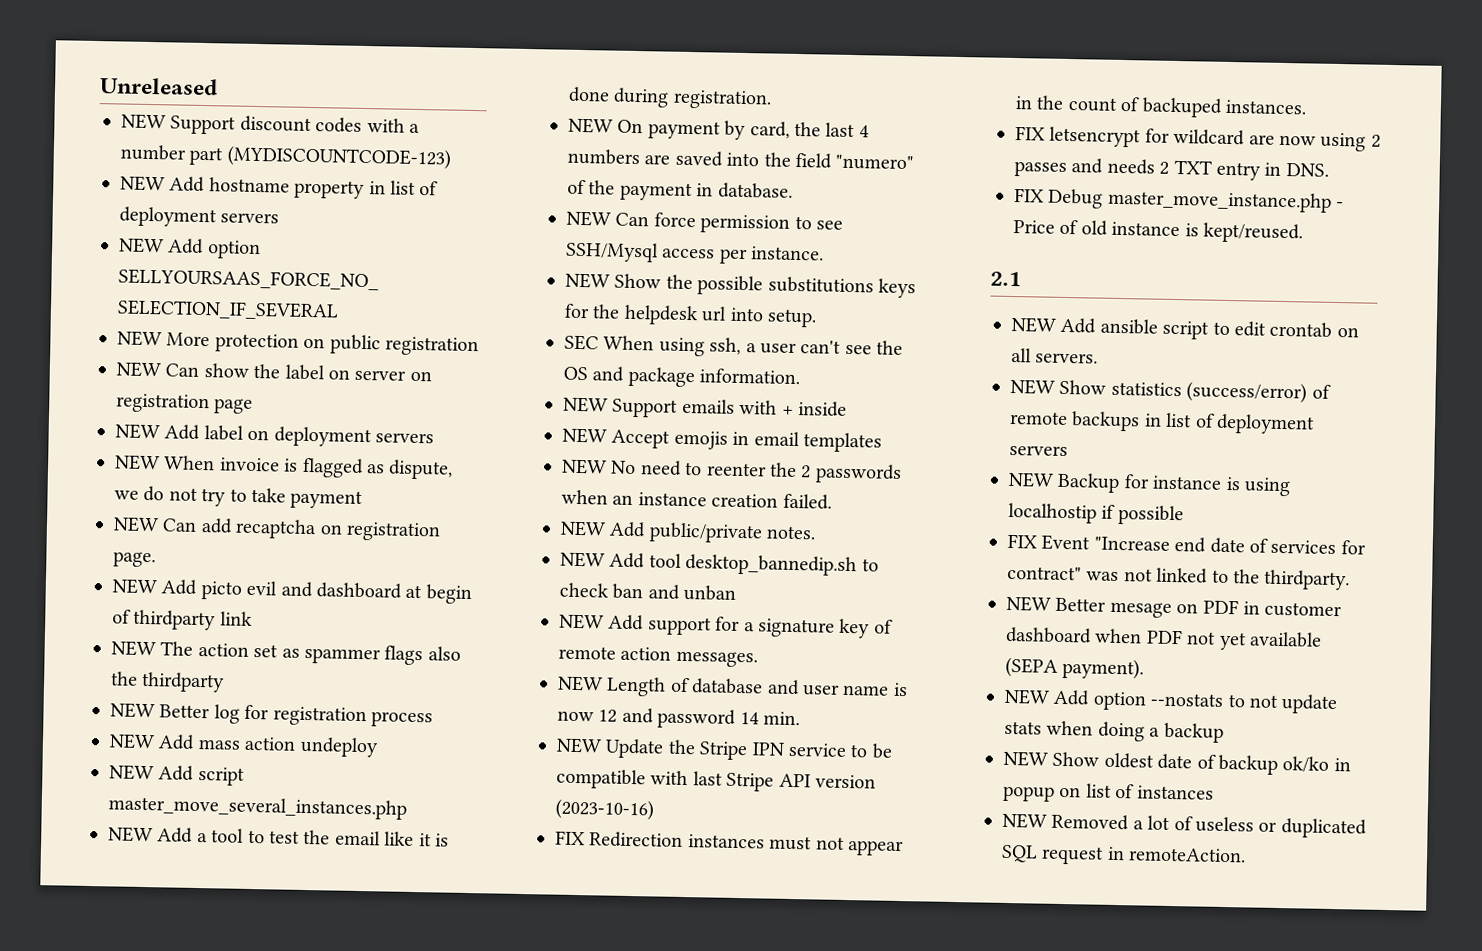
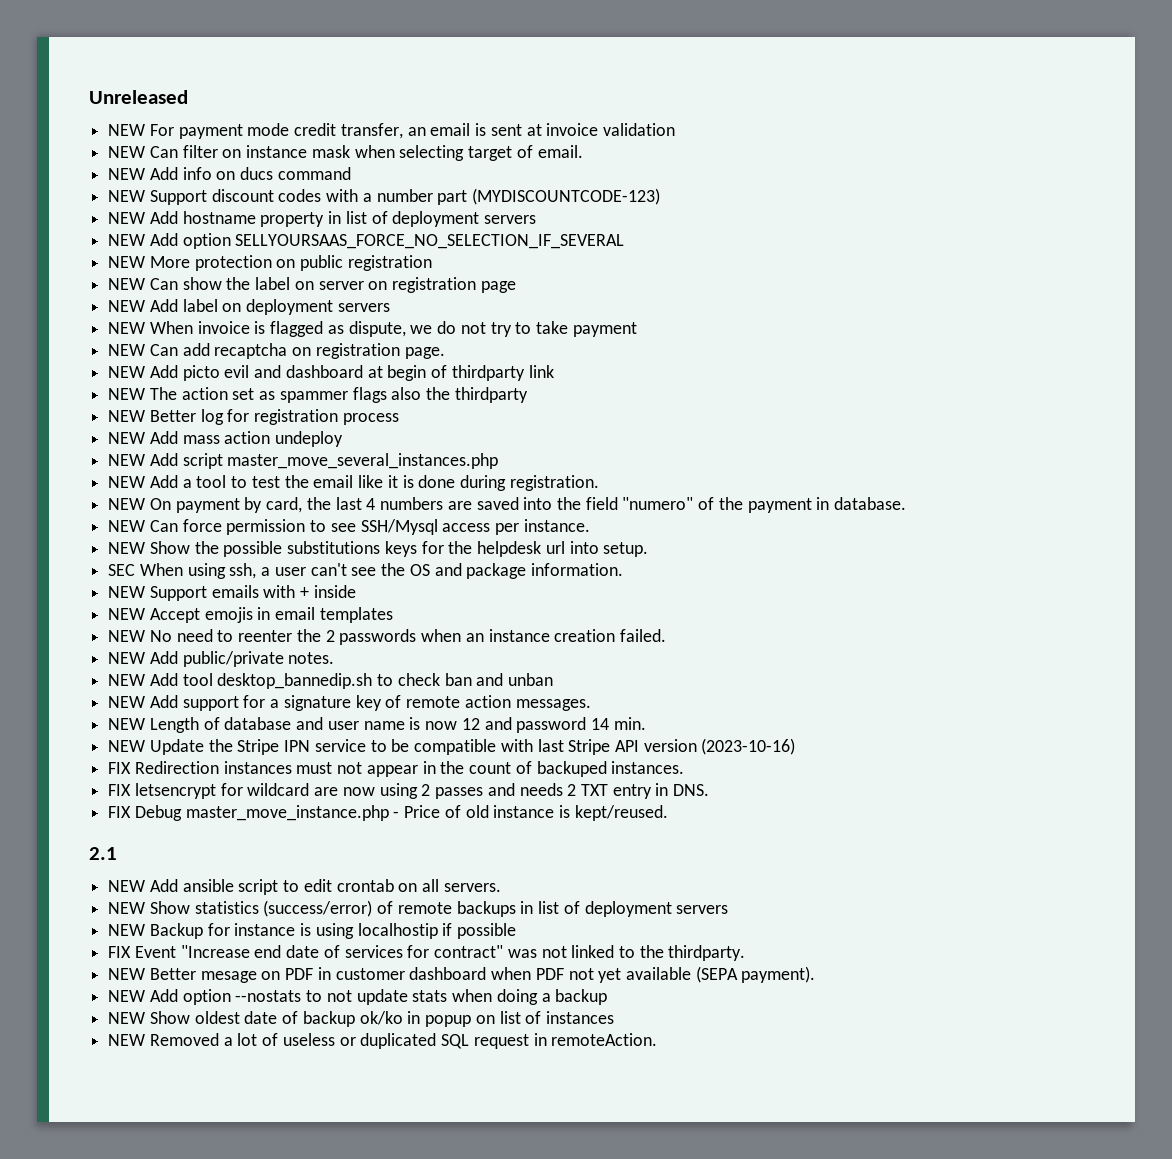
(218, 86) none -> [108,123,675,139] [108,145,583,161] [108,167,351,180] // NEW For payment mode credit transfer, an email is sent at invoice validation // NEW Can filter on instance mask when selecting target of email. // NEW Add info on ducs command

